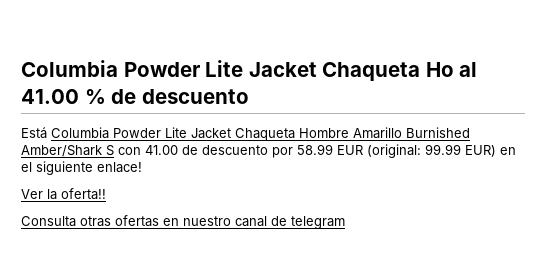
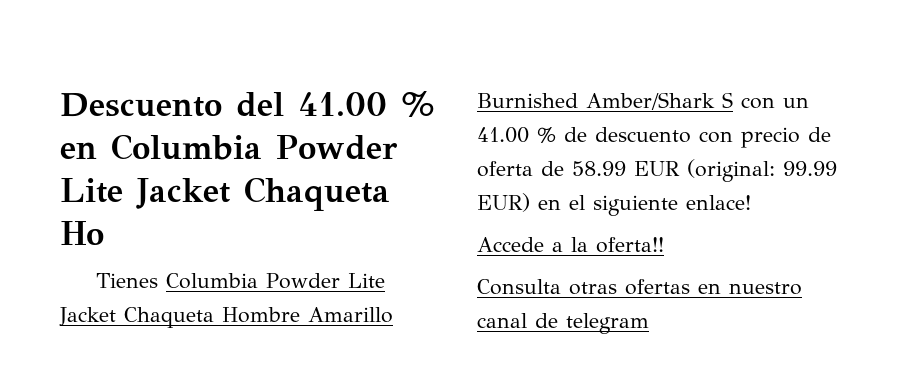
(21, 68) none -> [60,91,435,117] [60,142,97,159] Descuento del 41.00 % en
[459,62,478,77] [21,89,249,104] [21,127,47,139] al 41.00 % de descuento // Está -> [96,273,159,288] // Tienes
[145,145,293,158] 41.00 de descuento por -> [783,97,809,108] [477,127,831,148] [477,161,564,177] un 41.00 % de descuento con precio de oferta de
[21,189,43,199] Ver -> [477,237,563,252] Accede a

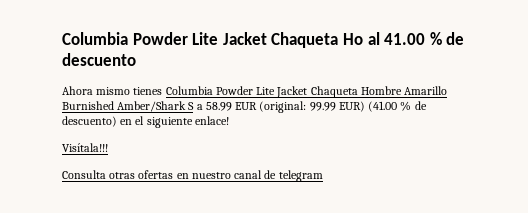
[60,91,435,117] [60,142,97,159] Descuento del 41.00 % en -> (62, 38) none
[96,273,159,288] // Tienes -> [367,32,465,45] [62,53,136,66] [62,86,163,95] al 41.00 % de descuento // Ahora mismo tienes
[741,97,809,109] [477,127,831,148] [477,161,564,177] con un 41.00 % de descuento con precio de oferta de -> [196,104,203,110] a
(530, 202) none -> [368,101,427,112] [62,116,117,127] (41.00 % de descuento)
[477,237,664,253] Accede a la oferta!! -> [62,143,108,152] Visítala!!!

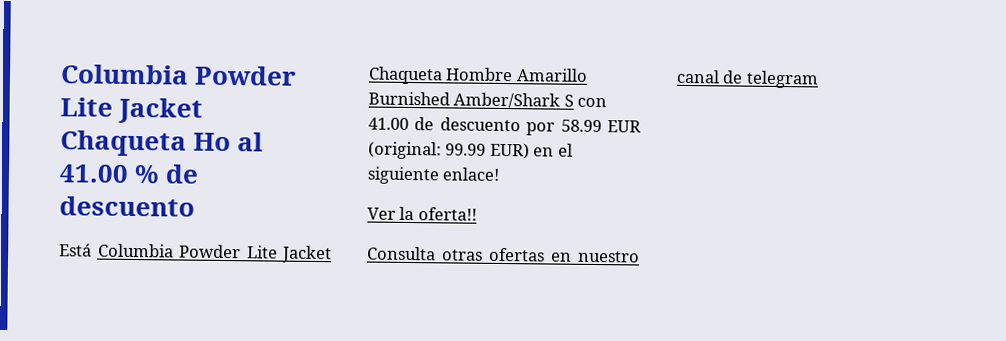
[62,86,163,95] Ahora mismo tienes -> [59,243,92,257] Está
[196,104,203,110] a -> [577,97,608,108] [368,117,556,136] con 41.00 de descuento por
[368,101,427,112] [62,116,117,127] (41.00 % de descuento) -> (530, 151) none
[62,143,108,152] Visítala!!! -> [367,206,477,221] Ver la oferta!!

